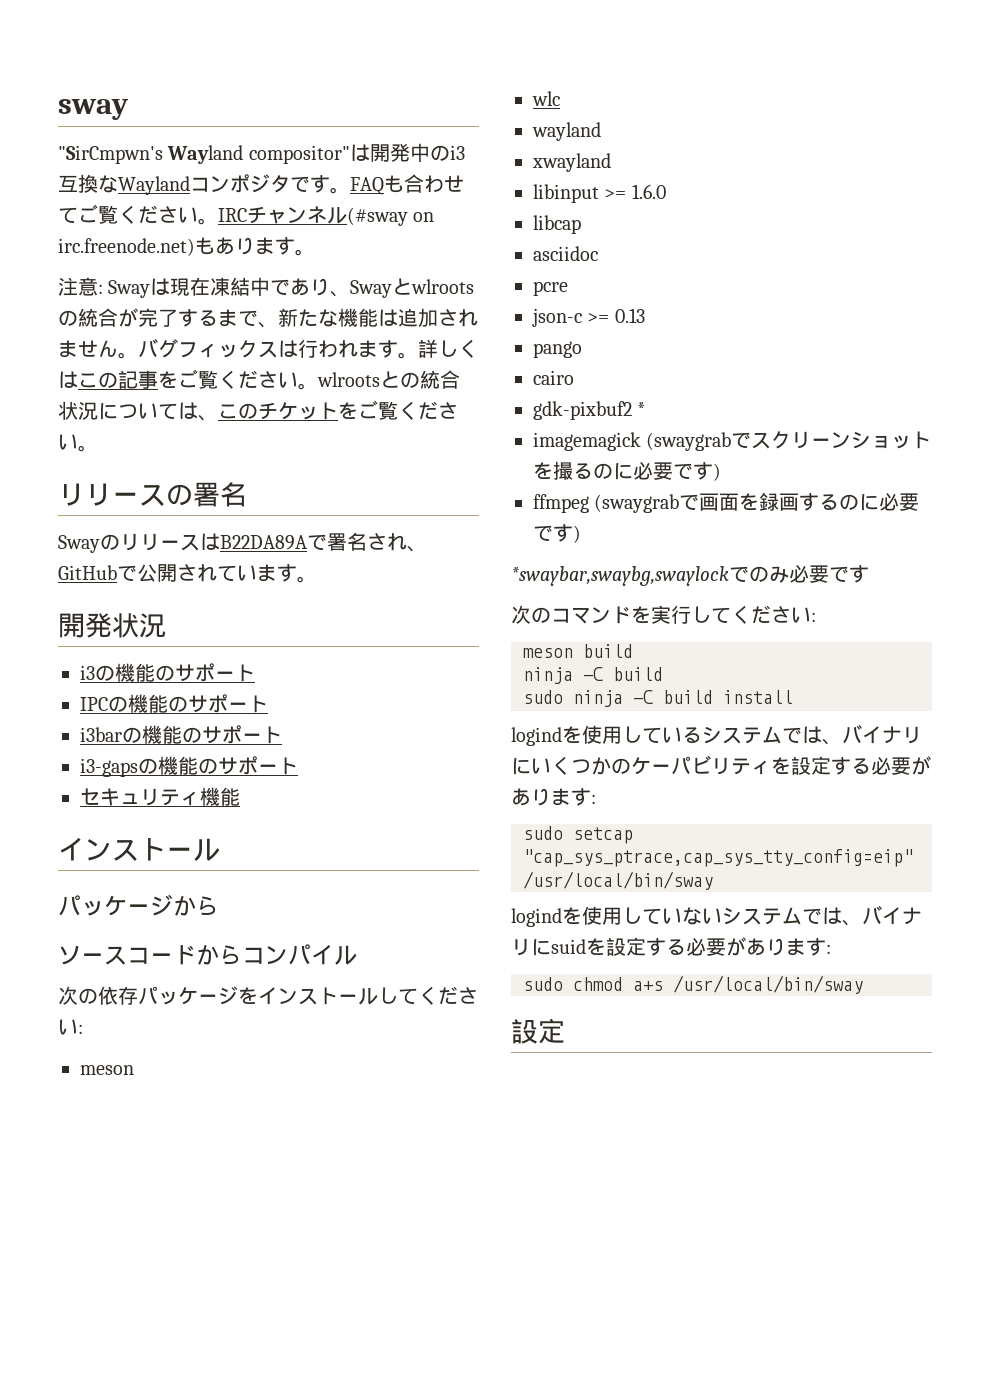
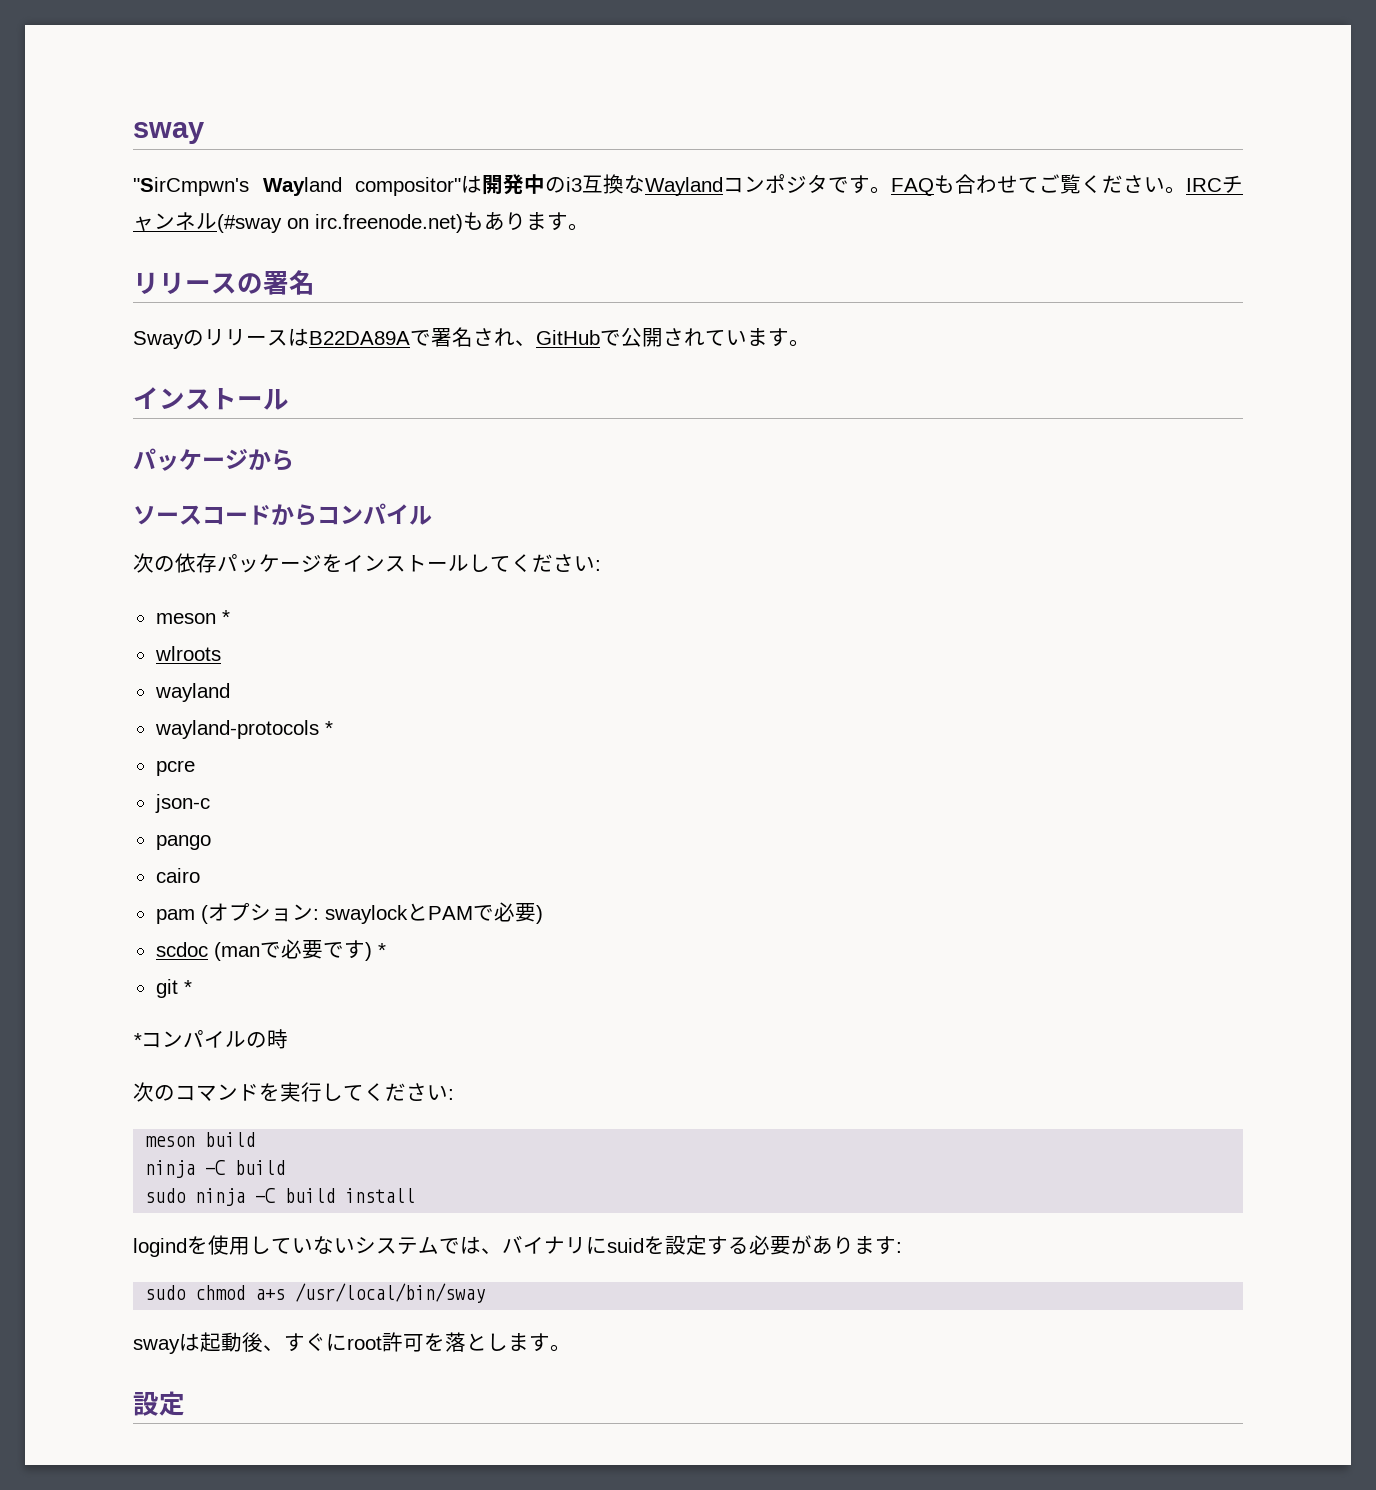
[58,277,475,298] [58,308,478,328] [58,338,478,359] [58,369,460,390] [58,400,458,421] [58,434,98,452] // 注意: Swayは現在凍結中であり、Swayとwlrootsの統合が完了するまで、新たな機能は追加されません。バグフィックスは行われます。詳しくはこの記事をご覧ください。wlrootsとの統合状況については、このチケットをご覧ください。 -> (589, 227) none
[58,613,166,638] [80,663,255,682] [80,694,268,713] [80,725,282,744] [80,756,298,777] [80,787,240,806] // 開発状況 // i3の機能のサポート // IPCの機能のサポート // i3barの機能のサポート // i3-gapsの機能のサポート // セキュリティ機能 -> (810, 343) none
[532,91,560,106] // wlc -> [221,610,230,624] [154,646,221,661] * // wlroots
[532,153,611,172] [533,184,666,203] [533,215,581,234] [533,246,598,261] xwayland // libinput >= 1.6.0 // libcap // asciidoc -> [154,720,333,739] wayland-protocols *
[587,308,645,323] >= 0.13 -> (210, 803) none
[533,401,647,420] [533,431,932,451] [533,461,721,481] [533,492,920,513] [533,524,581,543] [511,565,869,586] gdk-pixbuf2 * // imagemagick (swaygrabでスクリーンショットを撮るのに必要です) // ffmpeg (swaygrabで画面を録画するのに必要です) // *swaybar,swaybg,swaylockでのみ必要です -> [155,902,543,924] [155,939,386,961] [155,979,192,998] [133,1029,288,1049] pam (オプション: swaylockとPAMで必要) // scdoc (manで必要です) * // git * // *コンパイルの時
[511,724,922,746] [511,755,931,775] [511,788,596,806] [523,826,633,844] [523,849,913,867] [523,871,713,890] // logindを使用しているシステムでは、バイナリにいくつかのケーパビリティを設定する必要があります: // sudo setcap "cap_sys_ptrace,cap_sys_tty_config=eip" /usr/local/bin/sway -> (416, 1195) none
(863, 984) none -> [133,1332,571,1354] // swayは起動後、すぐにroot許可を落とします。

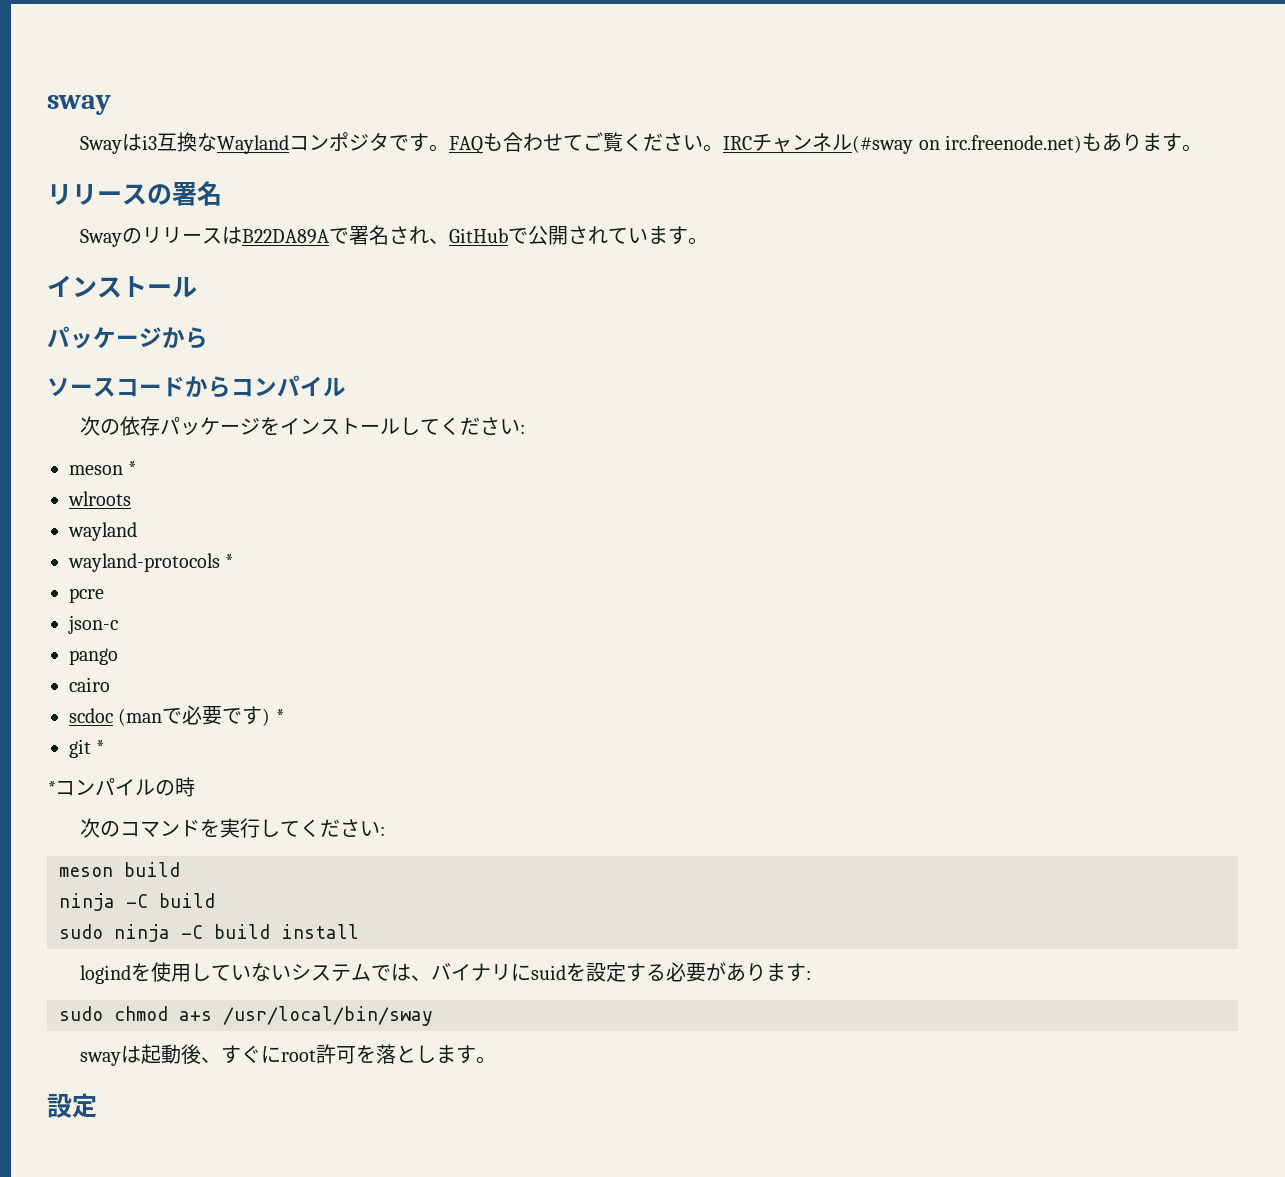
[133,174,566,196] "SirCmpwn's Wayland compositor"は開発中の -> [80,133,143,154] Swayは
[155,902,543,924] // pam (オプション: swaylockとPAMで必要) -> (110, 684) none

